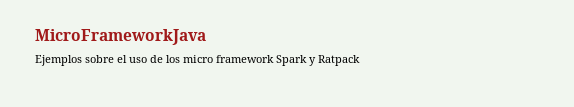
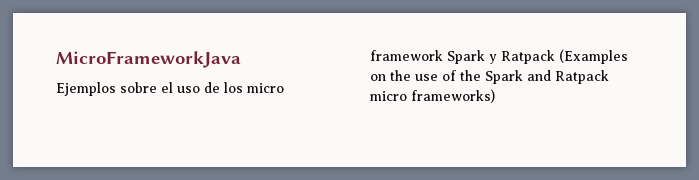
(360, 60) none -> [559,49,628,64] [370,70,609,84] [370,89,495,103] (Examples on the use of the Spark and Ratpack micro frameworks)

